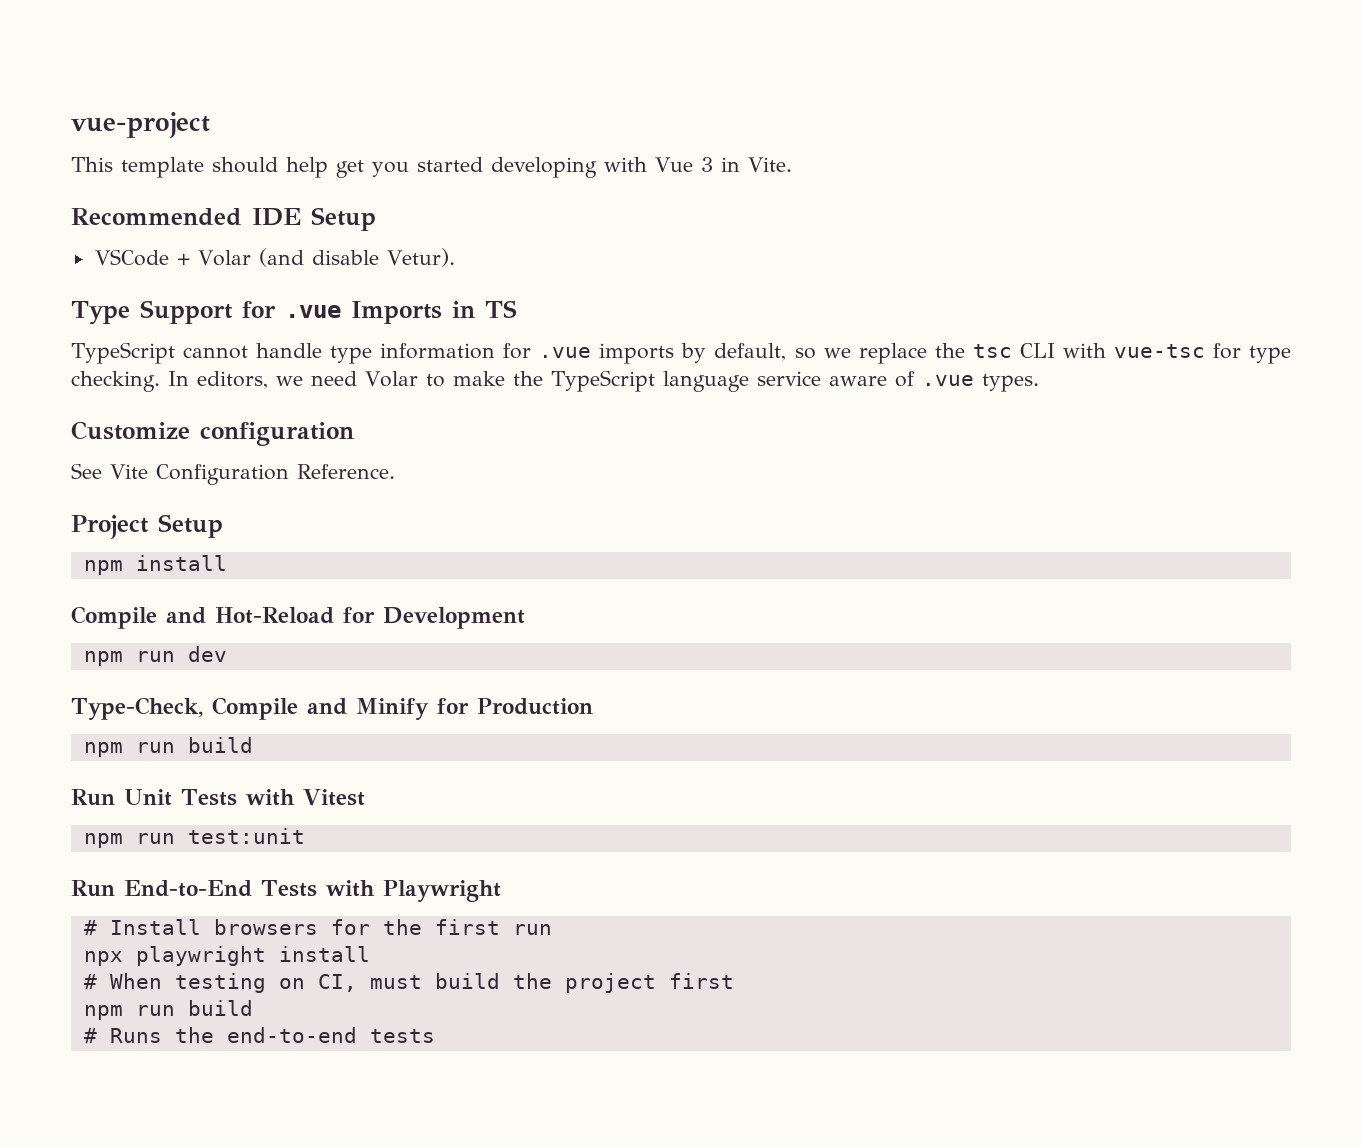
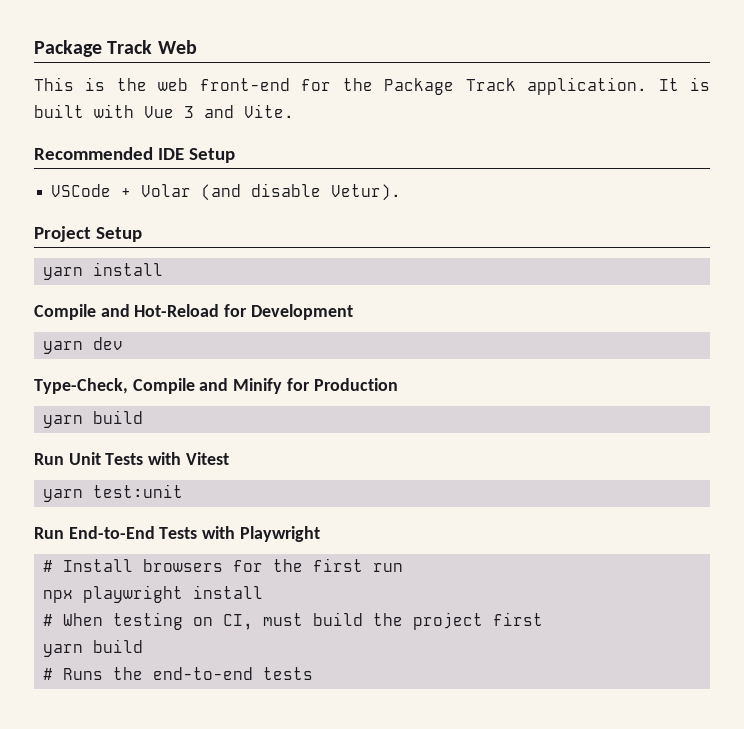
[71,112,210,138] [71,157,597,178] vue-project // This template should help get you started developing -> [34,40,197,57] [34,77,710,95] [34,104,84,118] Package Track Web // This is the web front-end for the Package Track application. It is built
[720,157,740,172] in -> [204,105,234,118] and
[71,300,517,325] [71,342,1291,364] [71,370,1039,392] [71,421,354,446] [71,463,395,485] // Type Support for .vue Imports in TS // TypeScript cannot handle type information for .vue imports by default, so we replace the tsc CLI with vue-tsc for type checking. In editors, we need Volar to make the TypeScript language service aware of .vue types. // Customize configuration // See Vite Configuration Reference. -> (402, 192) none
[83,560,123,575] npm -> [43,267,84,280] yarn
[83,651,175,666] npm run -> [43,341,84,354] yarn
[83,742,175,757] npm run -> [43,415,84,428] yarn
[83,833,175,848] npm run -> [43,489,84,502] yarn
[83,1005,175,1020] npm run -> [43,644,84,657] yarn

